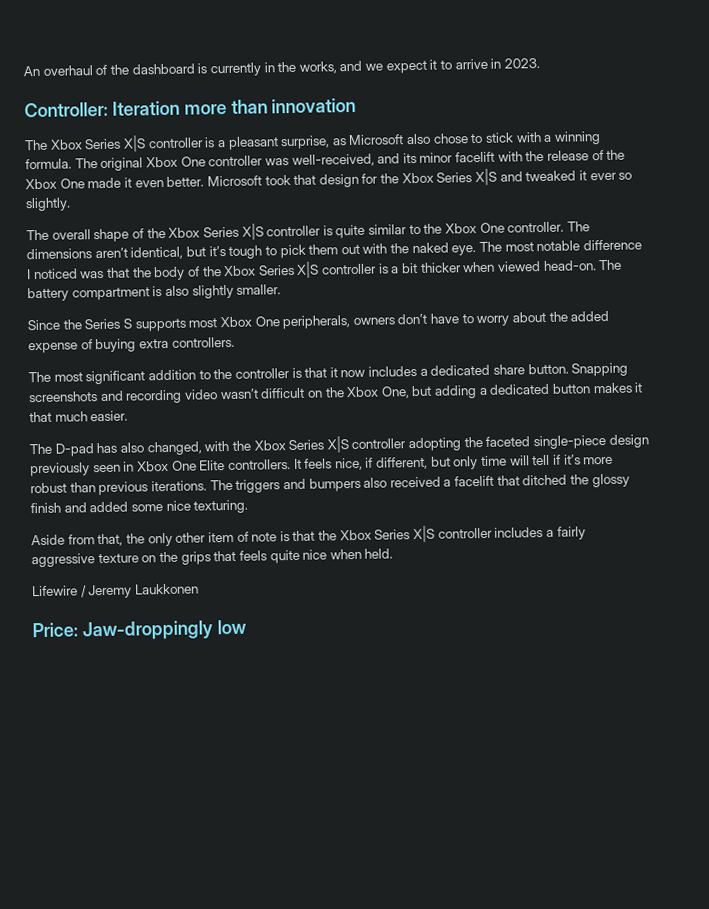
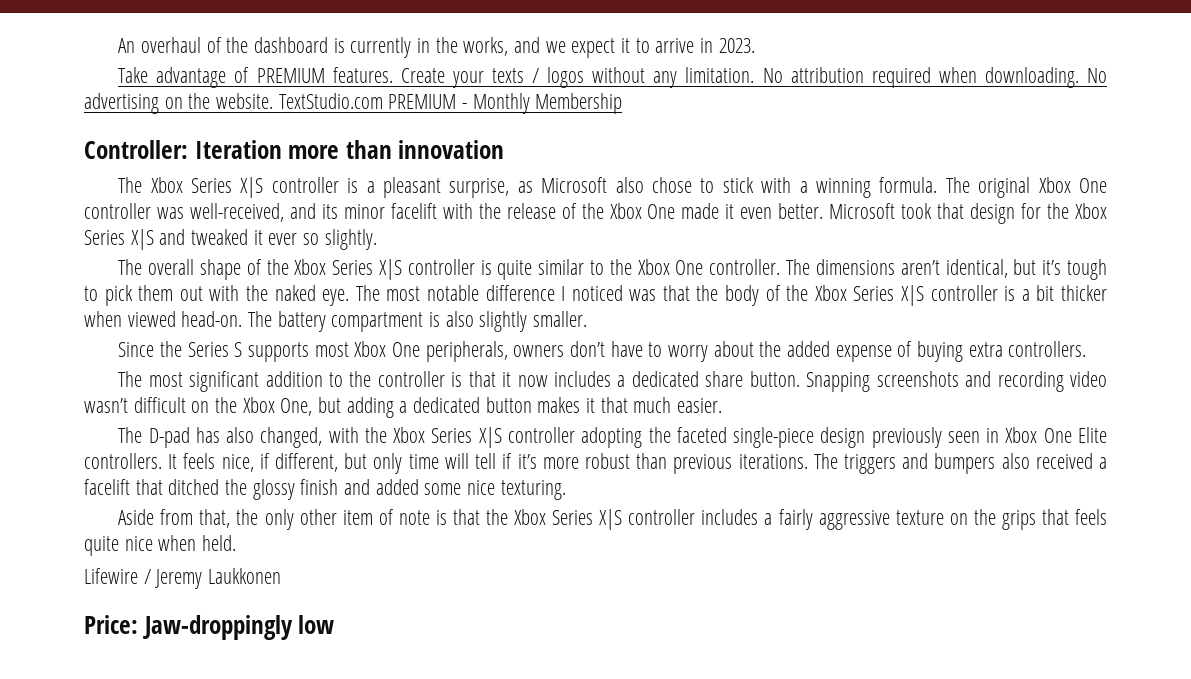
(540, 63) none -> [118,67,1107,88] [84,93,623,114] // Take advantage of PREMIUM features. Create your texts / logos without any limitation. No attribution required when downloading. No advertising on the website. TextStudio.com PREMIUM - Monthly Membership

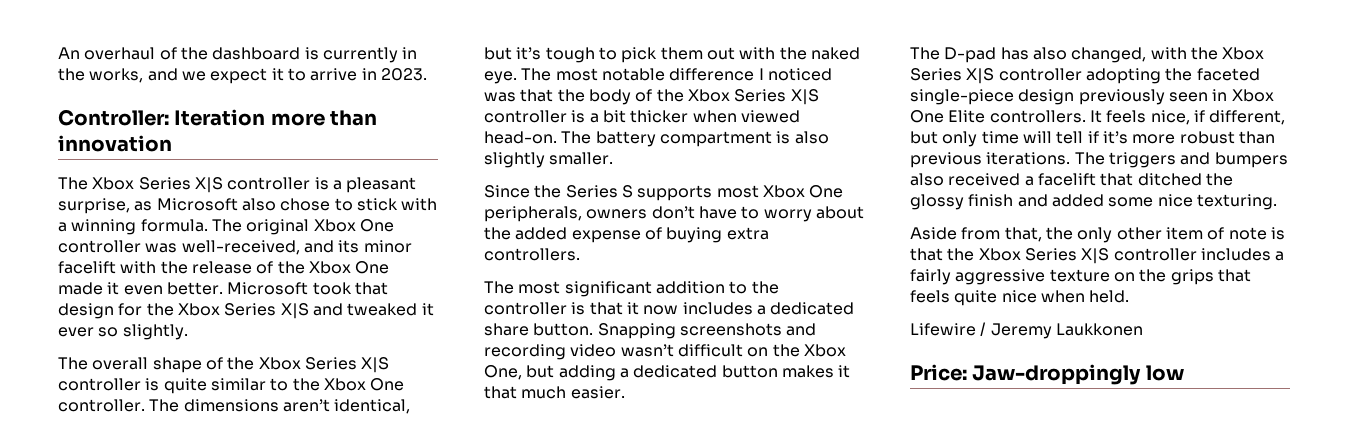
[118,67,1107,88] [84,93,623,114] // Take advantage of PREMIUM features. Create your texts / logos without any limitation. No attribution required when downloading. No advertising on the website. TextStudio.com PREMIUM - Monthly Membership -> (427, 74) none

